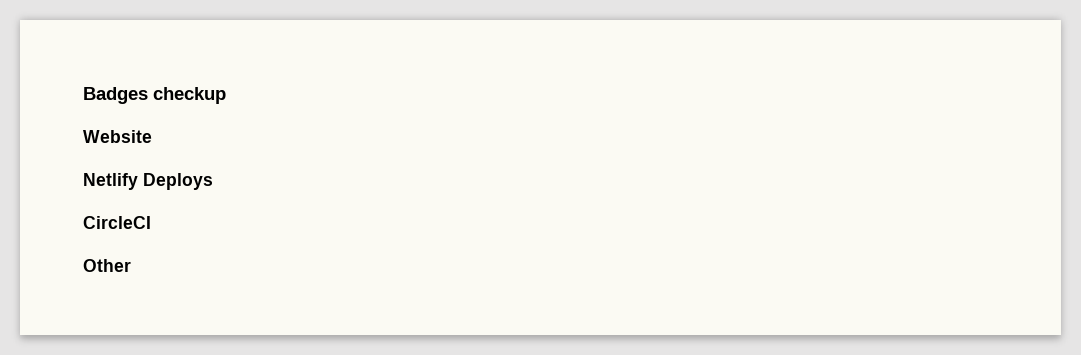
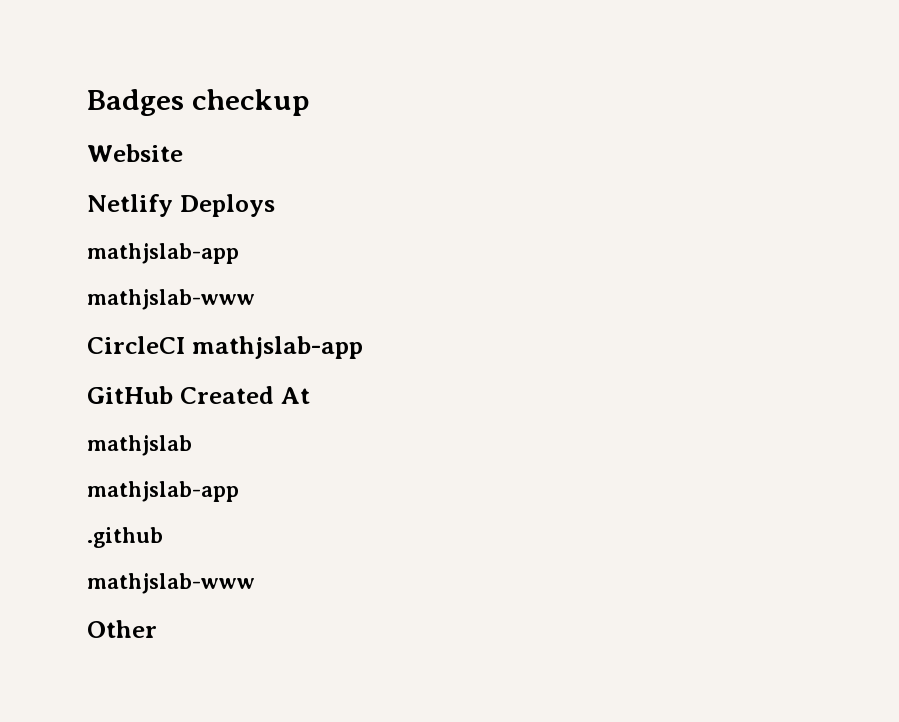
(213, 181) none -> [87,243,239,264] [87,289,255,310] // mathjslab-app // mathjslab-www
(151, 222) none -> [191,336,363,359] [87,386,310,404] [87,435,192,456] [87,481,239,502] [87,527,163,548] [87,573,255,594] mathjslab-app // GitHub Created At // mathjslab // mathjslab-app // .github // mathjslab-www

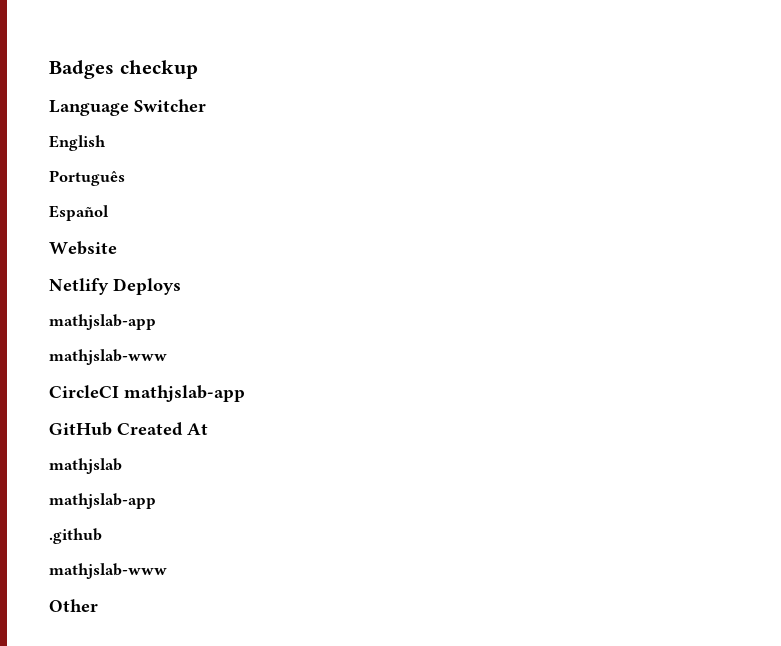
(310, 102) none -> [49,99,206,116] [49,135,106,151] [49,170,125,186] [49,205,109,221] // Language Switcher // English // Português // Español

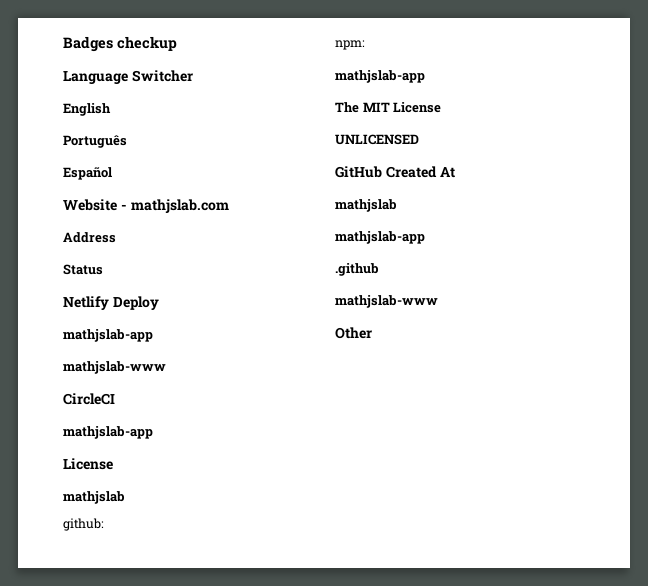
(117, 248) none -> [120,199,229,213] [63,232,116,243] [63,264,103,275] - mathjslab.com // Address // Status
[113,278,181,295] Deploys -> [112,296,159,310] Deploy
[124,385,245,402] mathjslab-app -> [63,426,153,439] [63,458,113,470] [63,491,125,504] [63,518,104,531] [335,40,365,50] [335,70,425,83] [335,102,442,113] [335,134,419,145] // mathjslab-app // License // mathjslab // github: // npm: // mathjslab-app // The MIT License // UNLICENSED

